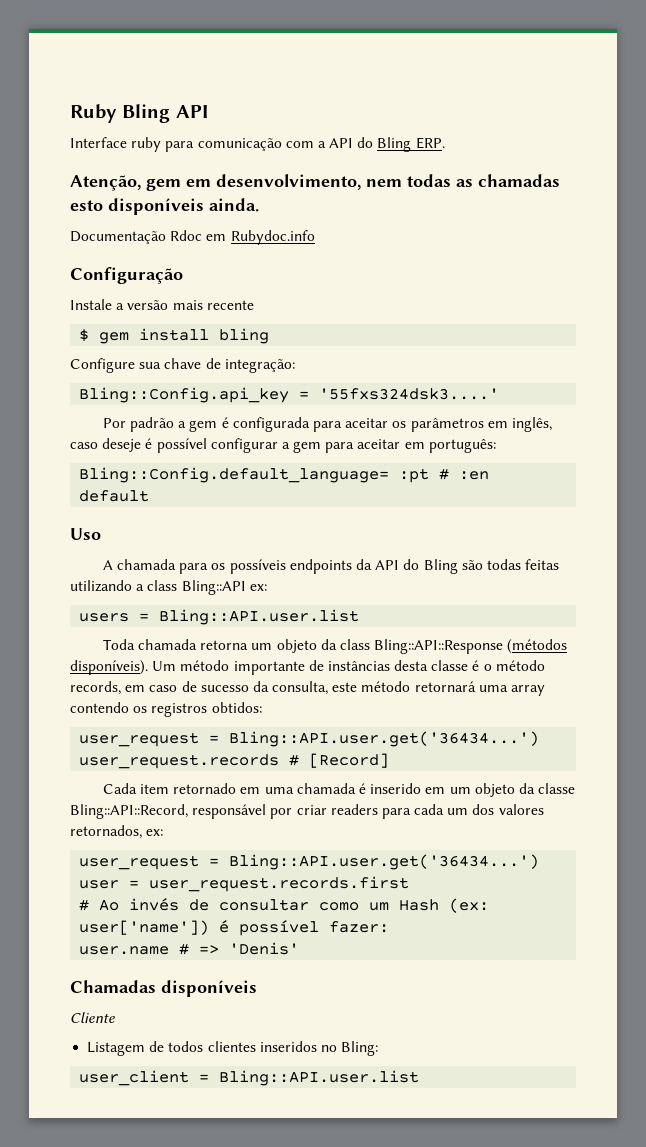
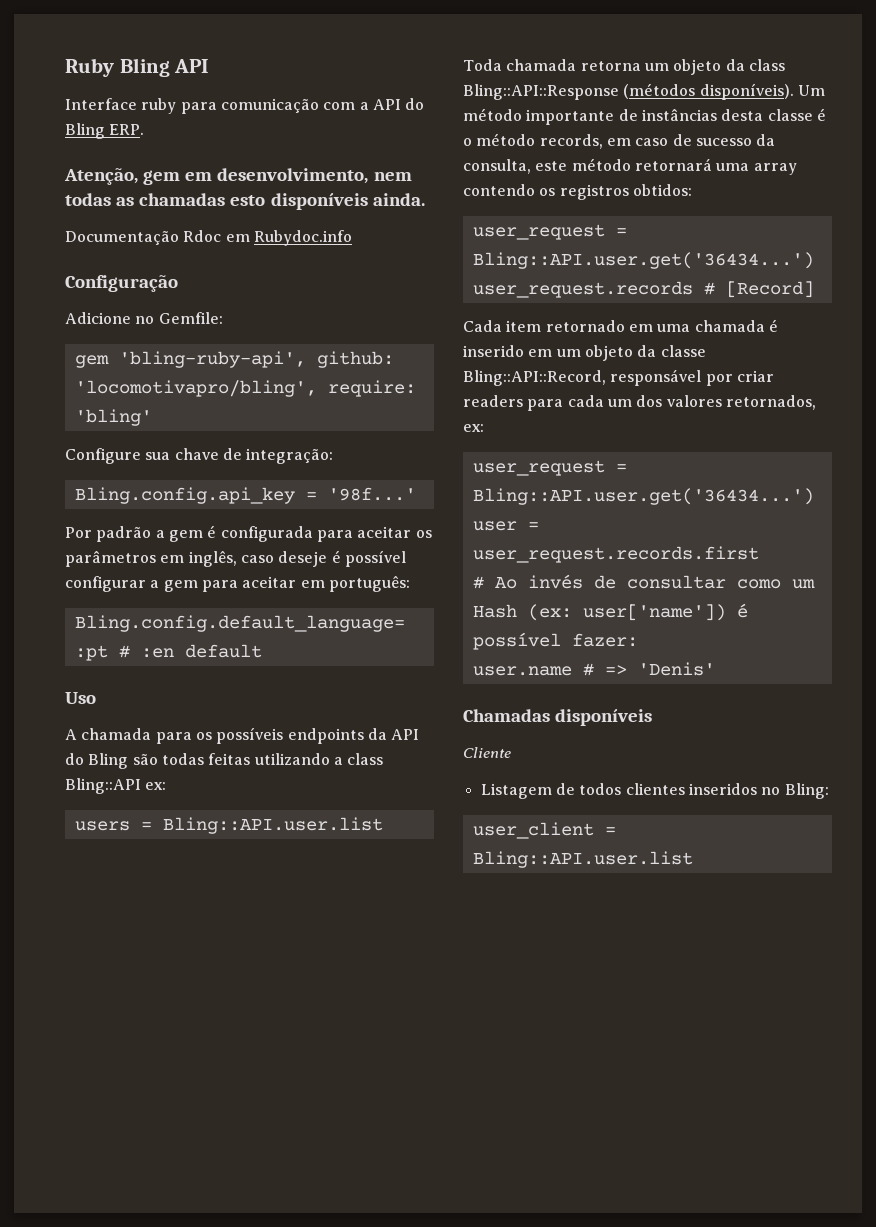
[70,299,254,310] [79,328,270,344] Instale a versão mais recente // $ gem install bling -> [65,312,223,324] [74,351,394,368] [74,380,416,397] [74,409,152,426] Adicione no Gemfile: // gem 'bling-ruby-api', github: 'locomotivapro/bling', require: 'bling'
[79,387,500,403] Bling::Config.api_key = '55fxs324dsk3....' -> [74,487,416,504] Bling.config.api_key = '98f...'
[79,467,390,483] Bling::Config.default_language= -> [74,615,405,632] Bling.config.default_language=

